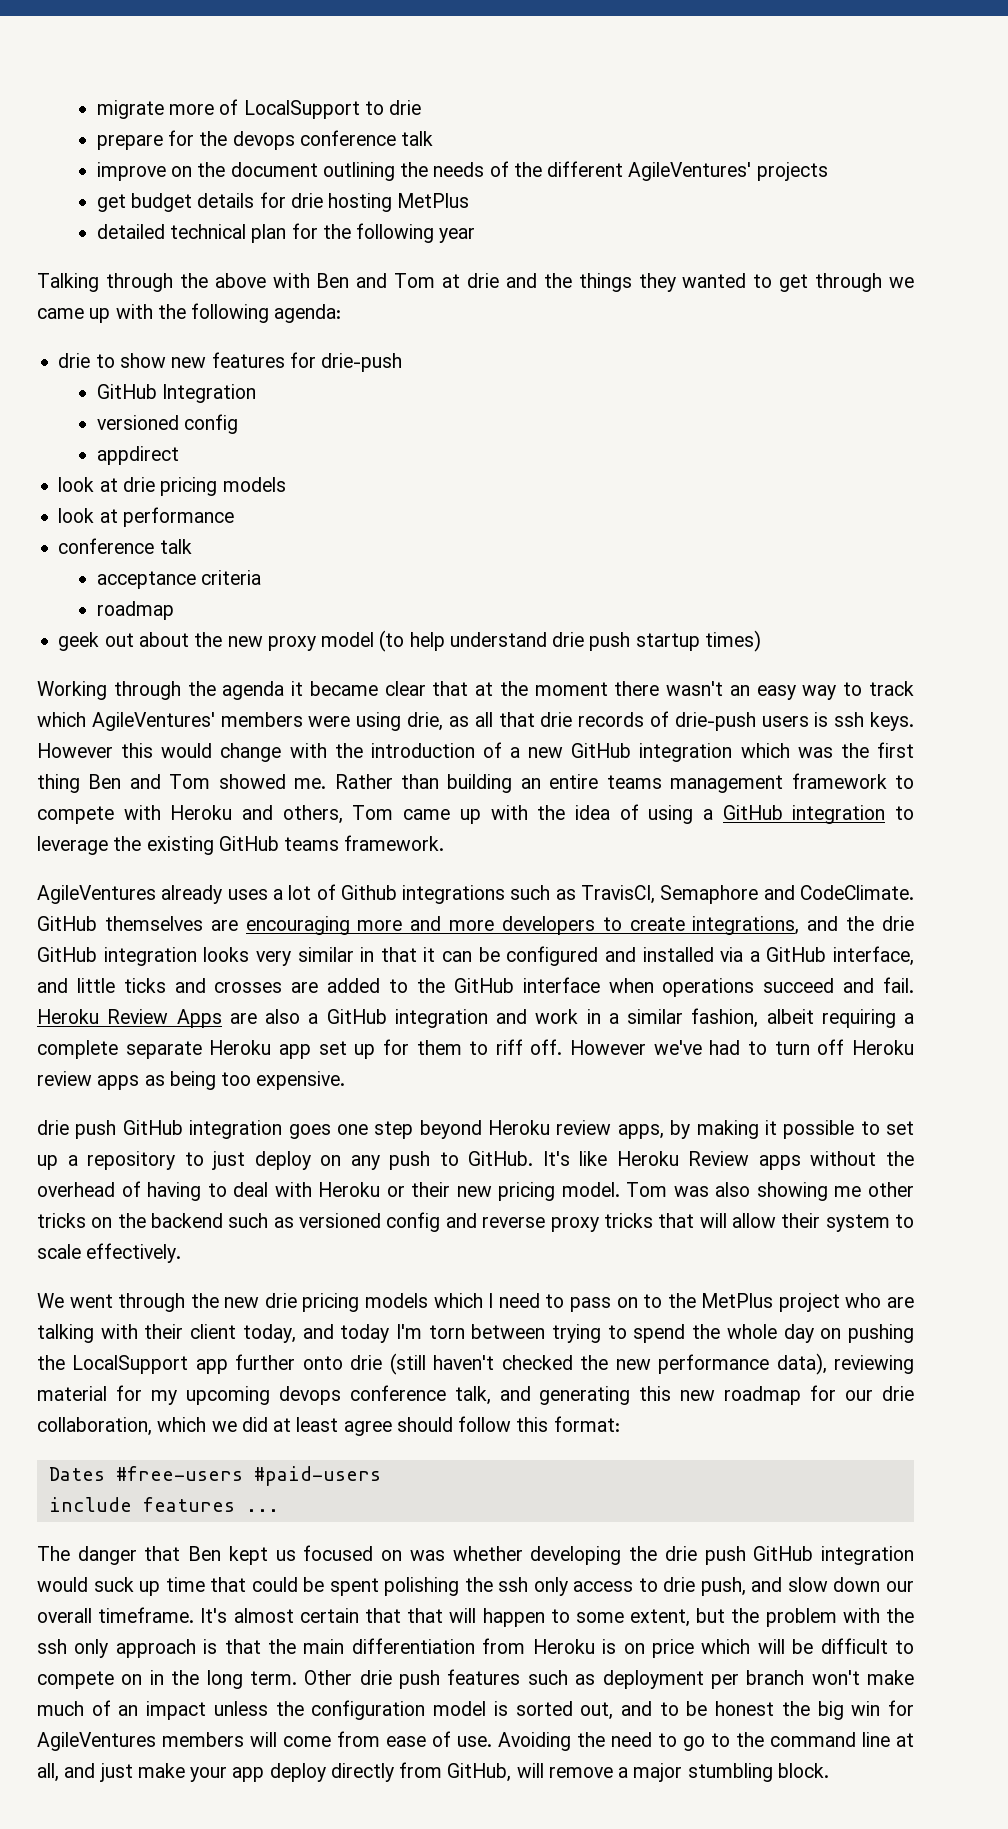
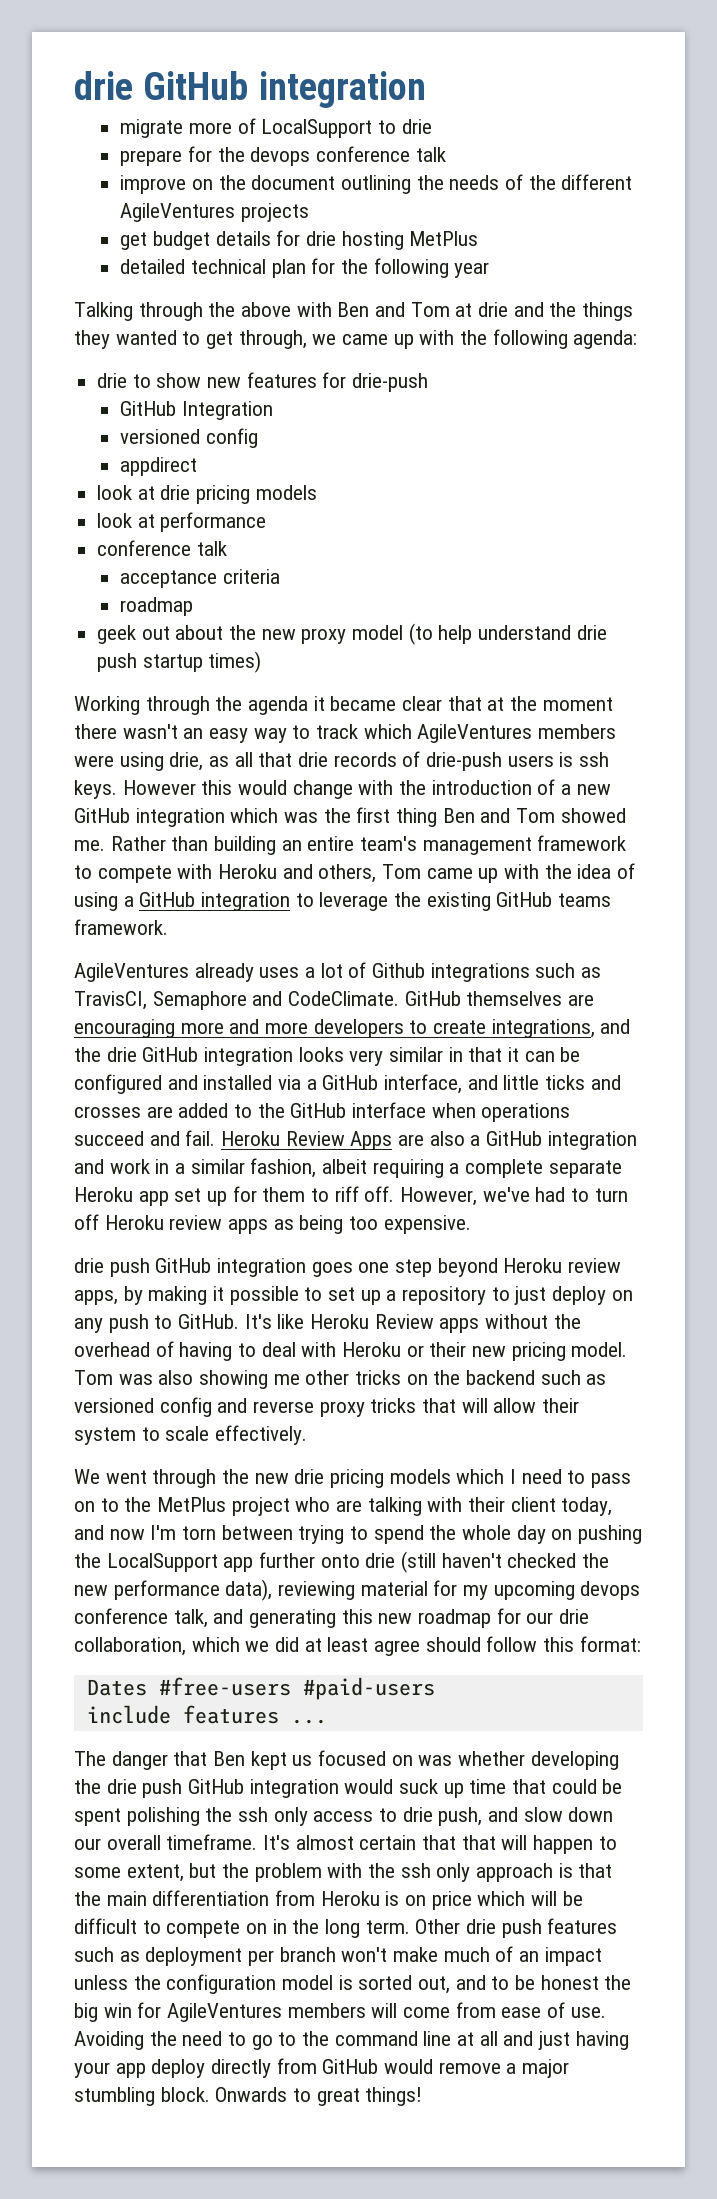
(96, 109) none -> [74,71,426,108] drie GitHub integration //
[628,162,752,181] AgileVentures' -> [120,203,236,222] AgileVentures
[815,273,883,292] through -> [238,330,307,349] through,
[91,712,215,731] AgileVentures' -> [417,724,533,743] AgileVentures
[606,775,662,789] teams -> [360,836,418,851] team's
[570,1040,647,1055] However -> [400,1187,478,1206] However,
[340,1324,390,1343] today -> [109,1529,145,1540] now
[37,1763,59,1782] all, -> [479,2031,498,2046] all
[137,1763,185,1778] make -> [575,2031,629,2050] having
[447,1763,544,1782] GitHub, will -> [322,2059,434,2074] GitHub would
(829, 1770) none -> [215,2087,423,2106] Onwards to great things!

